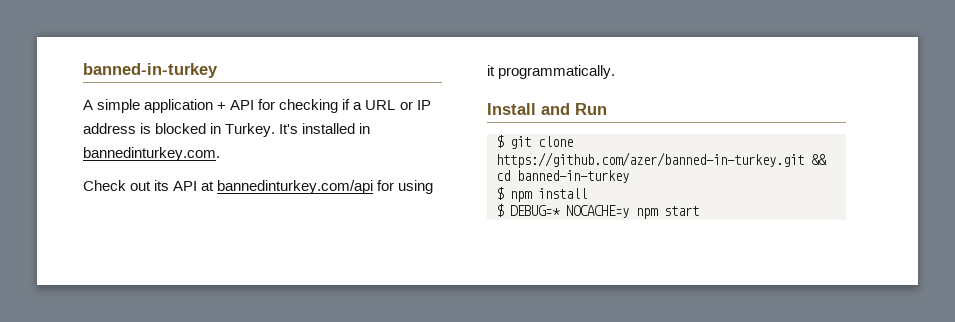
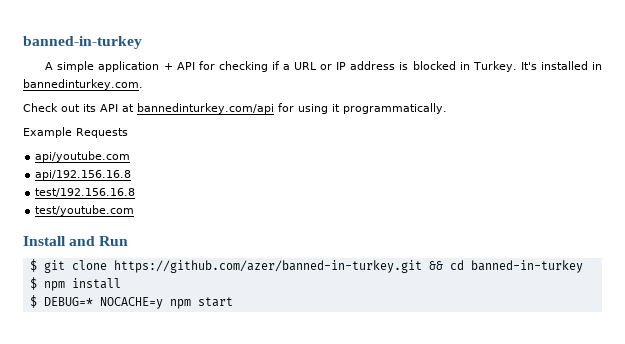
(616, 72) none -> [23,127,128,138] [35,151,131,162] [35,170,132,180] [35,188,136,197] [35,205,135,216] // Example Requests // api/youtube.com // api/192.156.16.8 // test/192.156.16.8 // test/youtube.com

